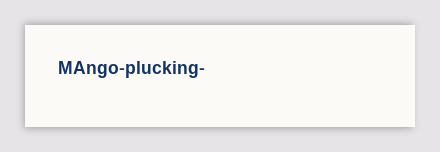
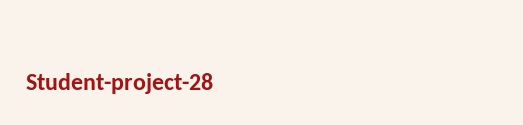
[58,61,205,78] MAngo-plucking- -> [26,73,213,94] Student-project-28

